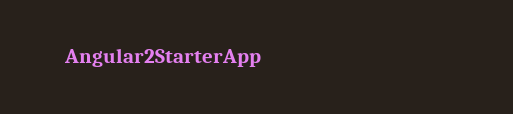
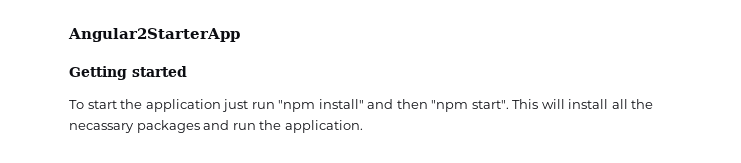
(261, 57) none -> [69,66,187,80] [69,99,654,112] [69,120,363,133] // Getting started // To start the application just run "npm install" and then "npm start". This will install all the necassary packages and run the application.

